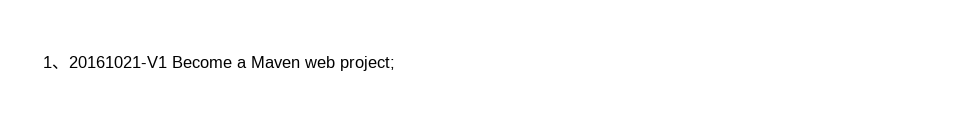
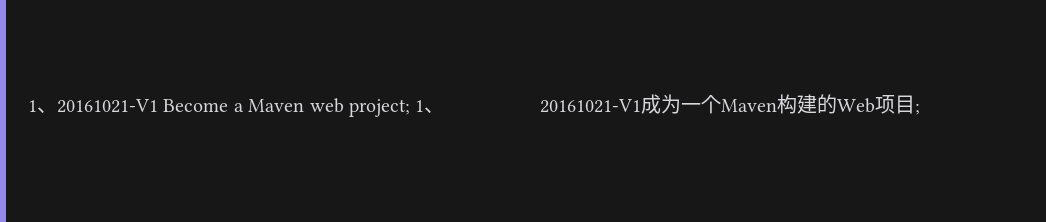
(395, 63) none -> [415,94,920,115] 1、20161021-V1成为一个Maven构建的Web项目;

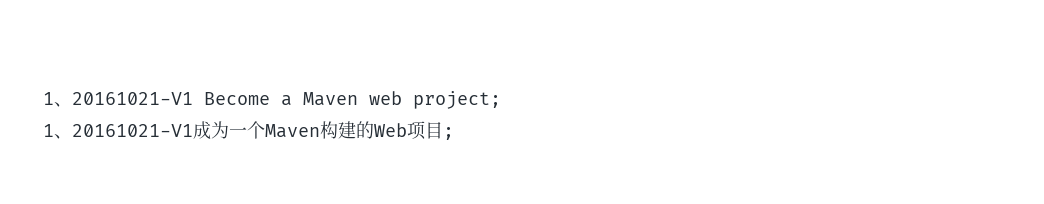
(410, 108) none -> (501, 100) //

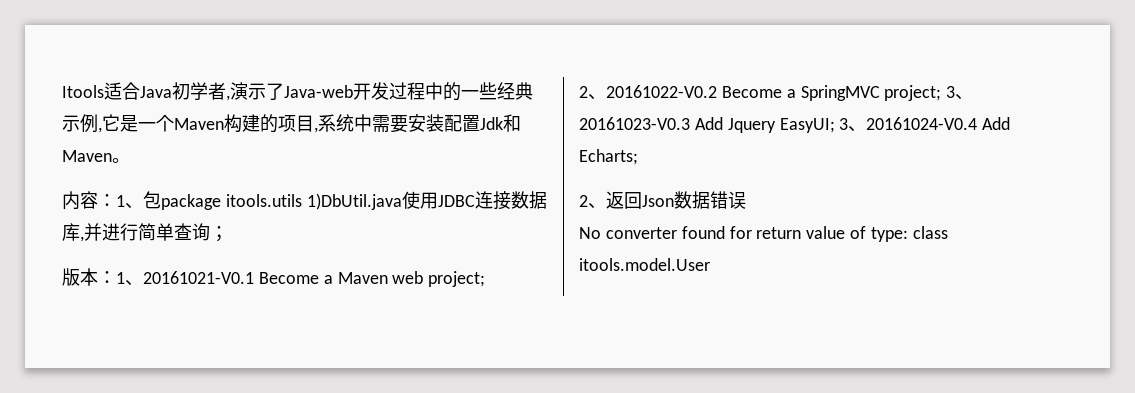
[43,92,193,107] 1、20161021-V1 -> [62,82,533,101] [62,114,521,133] [62,150,130,163] [62,191,547,210] [62,223,228,242] [62,268,254,286] Itools适合Java初学者,演示了Java-web开发过程中的一些经典示例,它是一个Maven构建的项目,系统中需要安装配置Jdk和Maven。 // 内容：1、包package itools.utils 1)DbUtil.java使用JDBC连接数据库,并进行简单查询； // 版本：1、20161021-V0.1
[43,121,454,140] 1、20161021-V1成为一个Maven构建的Web项目; -> [579,85,974,101] [579,117,1011,133] [579,149,638,165] [579,191,746,209] [579,226,948,242] [579,258,710,271] 2、20161022-V0.2 Become a SpringMVC project; 3、20161023-V0.3 Add Jquery EasyUI; 3、20161024-V0.4 Add Echarts; // 2、返回Json数据错误 // No converter found for return value of type: class itools.model.User

